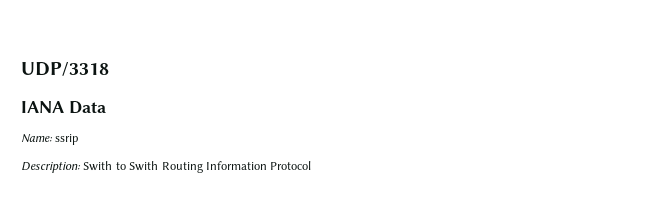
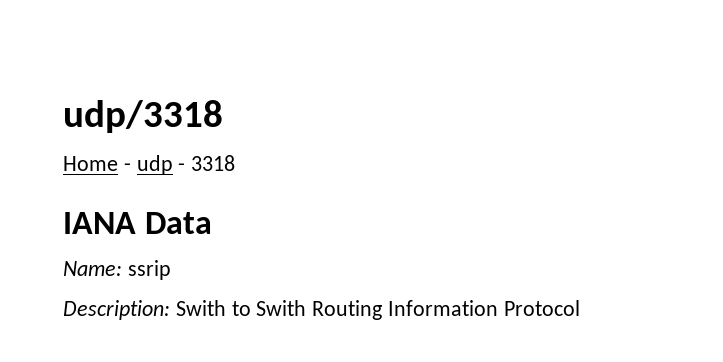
[21,62,109,76] UDP/3318 -> [63,100,223,133] [63,155,236,175] udp/3318 // Home - udp - 3318

